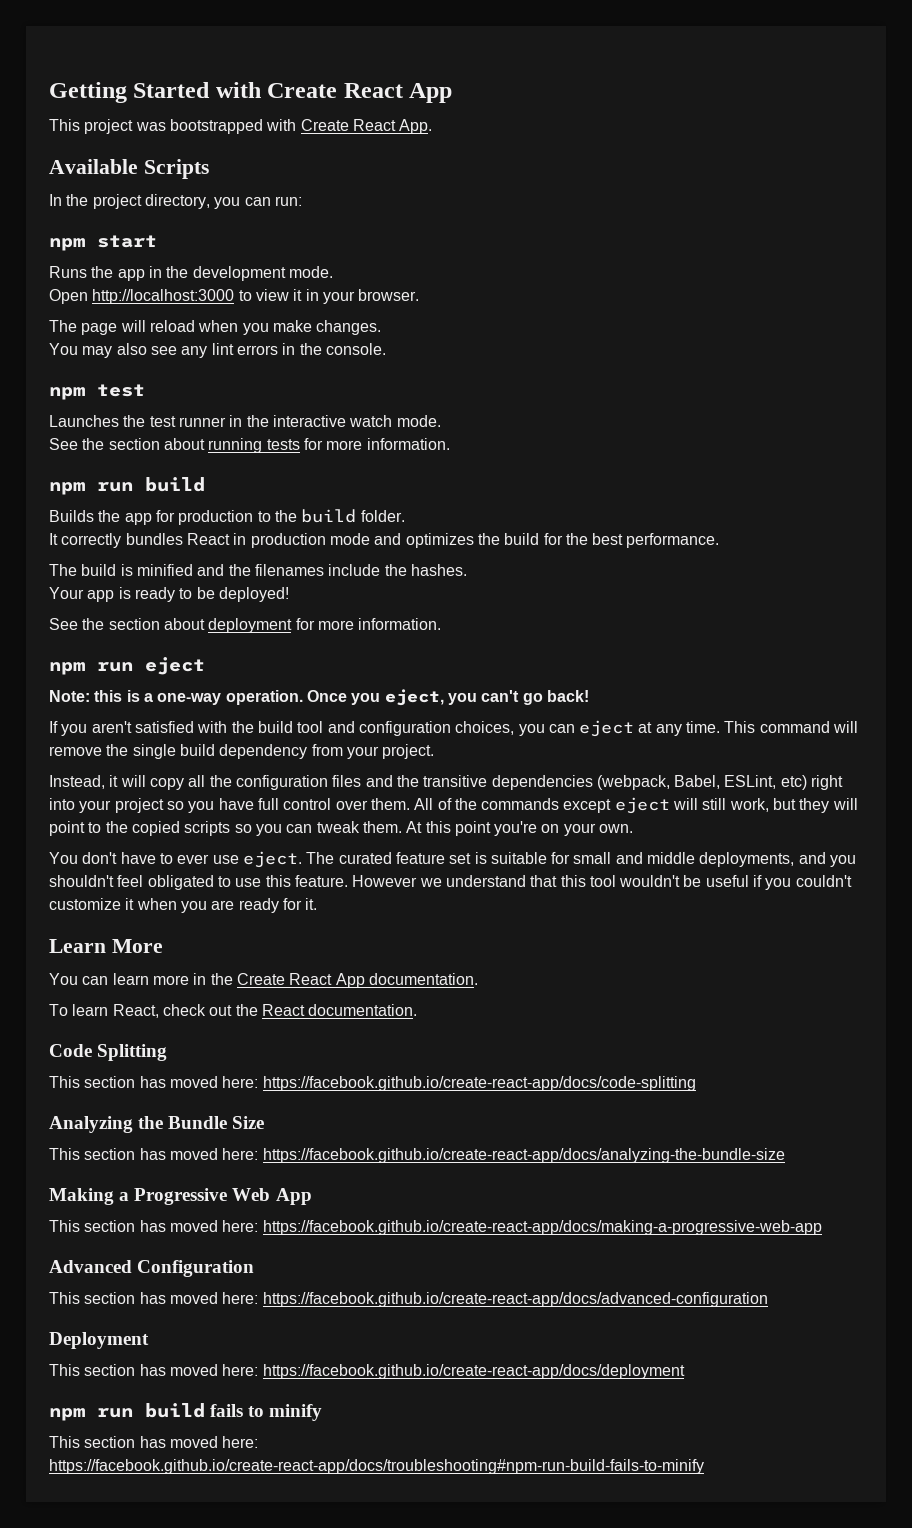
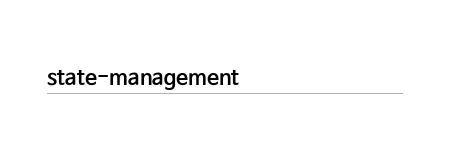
[49,82,453,103] [49,119,433,134] [49,159,209,179] [49,194,302,209] [49,235,157,251] [49,266,333,281] [49,289,420,304] [49,320,382,335] [49,343,386,358] [49,384,145,400] [49,415,441,427] [49,438,450,453] [49,477,205,495] [49,509,405,525] [49,533,720,548] [49,564,467,576] [49,587,289,602] [49,618,442,633] [49,657,205,675] [49,689,589,706] [49,720,859,737] [49,744,435,759] [49,775,844,790] [49,797,858,814] [49,821,634,836] [49,851,857,868] [49,875,852,890] [49,898,318,913] [49,939,163,953] [49,973,478,988] [49,1004,418,1018] [49,1044,168,1061] [49,1076,696,1091] [49,1116,265,1133] [49,1148,785,1163] [49,1188,312,1205] [49,1220,822,1235] [49,1260,255,1277] [49,1292,768,1307] [49,1332,149,1349] [49,1364,685,1379] [49,1403,323,1421] [49,1436,259,1448] [49,1459,704,1474] Getting Started with Create React App // This project was bootstrapped with Create React App. // Available Scripts // In the project directory, you can run: // npm start // Runs the app in the development mode. // Open http://localhost:3000 to view it in your browser. // The page will reload when you make changes. // You may also see any lint errors in the console. // npm test // Launches the test runner in the interactive watch mode. // See the section about running tests for more information. // npm run build // Builds the app for production to the build folder. // It correctly bundles React in production mode and optimizes the build for the best performance. // The build is minified and the filenames include the hashes. // Your app is ready to be deployed! // See the section about deployment for more information. // npm run eject // Note: this is a one-way operation. Once you eject, you can't go back! // If you aren't satisfied with the build tool and configuration choices, you can eject at any time. This command will remove the single build dependency from your project. // Instead, it will copy all the configuration files and the transitive dependencies (webpack, Babel, ESLint, etc) right into your project so you have full control over them. All of the commands except eject will still work, but they will point to the copied scripts so you can tweak them. At this point you're on your own. // You don't have to ever use eject. The curated feature set is suitable for small and middle deployments, and you shouldn't feel obligated to use this feature. However we understand that this tool wouldn't be useful if you couldn't customize it when you are ready for it. // Learn More // You can learn more in the Create React App documentation. // To learn React, check out the React documentation. // Code Splitting // This section has moved here: https://facebook.github.io/create-react-app/docs/code-splitting // Analyzing the Bundle Size // This section has moved here: https://facebook.github.io/create-react-app/docs/analyzing-the-bundle-size // Making a Progressive Web App // This section has moved here: https://facebook.github.io/create-react-app/docs/making-a-progressive-web-app // Advanced Configuration // This section has moved here: https://facebook.github.io/create-react-app/docs/advanced-configuration // Deployment // This section has moved here: https://facebook.github.io/create-react-app/docs/deployment // npm run build fails to minify // This section has moved here: https://facebook.github.io/create-react-app/docs/troubleshooting#npm-run-build-fails-to-minify -> [47,70,239,90] state-management

